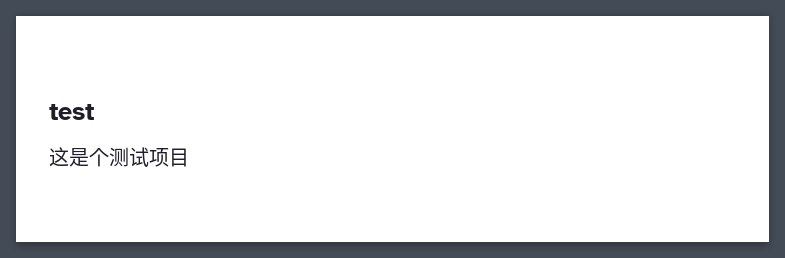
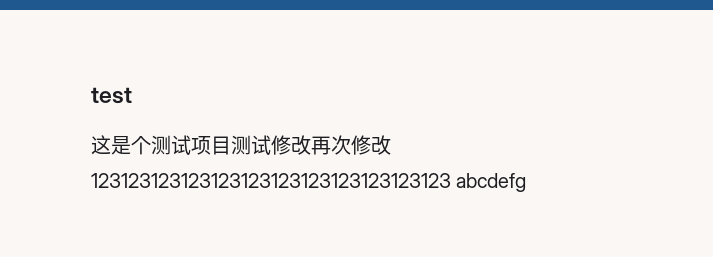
(189, 157) none -> [231,135,391,155] [91,173,527,192] 测试修改再次修改123123123123123123123123123123123123 abcdefg

